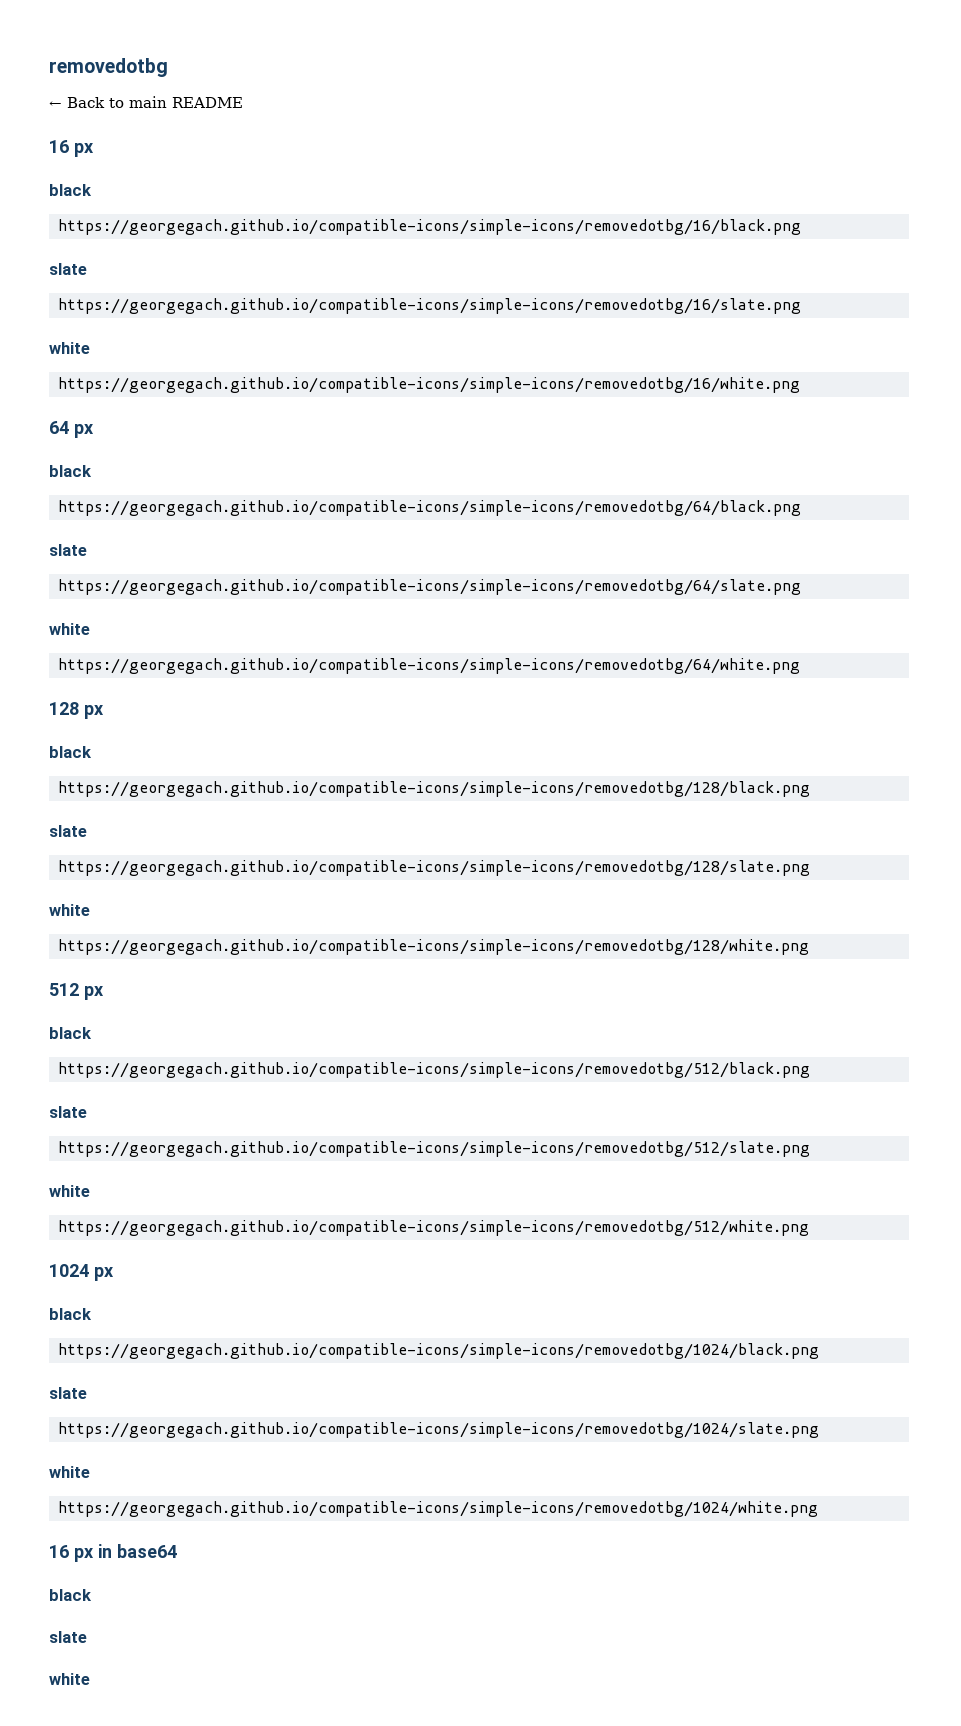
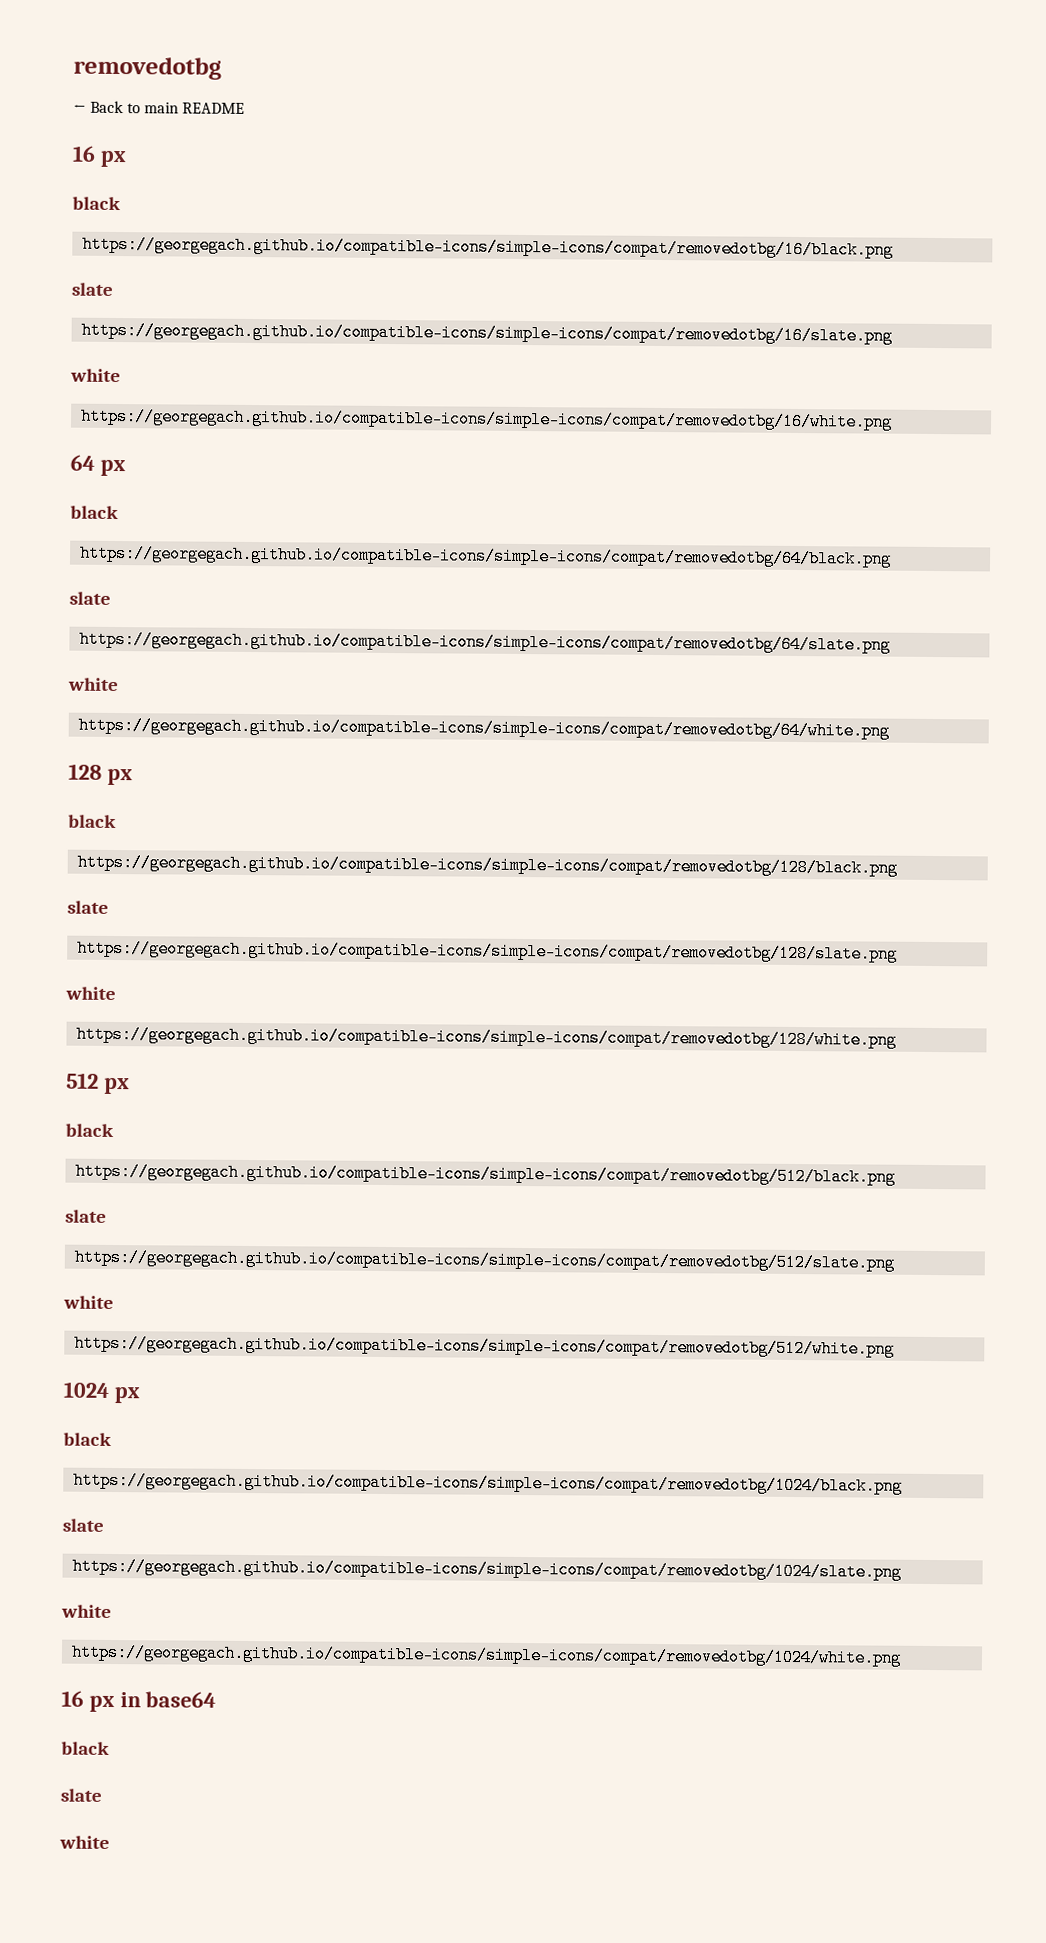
[58,219,801,235] [49,263,87,275] [58,298,801,314] [49,342,90,354] [58,377,800,393] https://georgegach.github.io/compatible-icons/simple-icons/removedotbg/16/black.png // slate // https://georgegach.github.io/compatible-icons/simple-icons/removedotbg/16/slate.png // white // https://georgegach.github.io/compatible-icons/simple-icons/removedotbg/16/white.png -> [81,235,894,259] [71,282,114,296] [80,321,893,345] [70,368,121,383] [79,407,893,431] https://georgegach.github.io/compatible-icons/simple-icons/compat/removedotbg/16/black.png // slate // https://georgegach.github.io/compatible-icons/simple-icons/compat/removedotbg/16/slate.png // white // https://georgegach.github.io/compatible-icons/simple-icons/compat/removedotbg/16/white.png
[58,500,801,516] [49,544,87,556] [58,579,801,595] [49,623,90,635] [58,658,800,674] https://georgegach.github.io/compatible-icons/simple-icons/removedotbg/64/black.png // slate // https://georgegach.github.io/compatible-icons/simple-icons/removedotbg/64/slate.png // white // https://georgegach.github.io/compatible-icons/simple-icons/removedotbg/64/white.png -> [78,544,892,568] [69,591,111,605] [78,630,891,654] [68,677,119,692] [77,716,890,740] https://georgegach.github.io/compatible-icons/simple-icons/compat/removedotbg/64/black.png // slate // https://georgegach.github.io/compatible-icons/simple-icons/compat/removedotbg/64/slate.png // white // https://georgegach.github.io/compatible-icons/simple-icons/compat/removedotbg/64/white.png
[58,781,810,797] [49,825,87,837] [58,860,810,876] [49,904,90,916] [58,939,809,955] https://georgegach.github.io/compatible-icons/simple-icons/removedotbg/128/black.png // slate // https://georgegach.github.io/compatible-icons/simple-icons/removedotbg/128/slate.png // white // https://georgegach.github.io/compatible-icons/simple-icons/removedotbg/128/white.png -> [76,853,898,877] [67,900,109,914] [76,939,898,963] [65,986,116,1001] [75,1025,897,1049] https://georgegach.github.io/compatible-icons/simple-icons/compat/removedotbg/128/black.png // slate // https://georgegach.github.io/compatible-icons/simple-icons/compat/removedotbg/128/slate.png // white // https://georgegach.github.io/compatible-icons/simple-icons/compat/removedotbg/128/white.png
[58,1062,810,1078] [49,1106,87,1118] [58,1141,810,1157] [49,1185,90,1197] [58,1220,809,1236] https://georgegach.github.io/compatible-icons/simple-icons/removedotbg/512/black.png // slate // https://georgegach.github.io/compatible-icons/simple-icons/removedotbg/512/slate.png // white // https://georgegach.github.io/compatible-icons/simple-icons/removedotbg/512/white.png -> [74,1162,896,1186] [65,1209,107,1223] [73,1248,895,1272] [63,1295,114,1310] [73,1334,895,1358] https://georgegach.github.io/compatible-icons/simple-icons/compat/removedotbg/512/black.png // slate // https://georgegach.github.io/compatible-icons/simple-icons/compat/removedotbg/512/slate.png // white // https://georgegach.github.io/compatible-icons/simple-icons/compat/removedotbg/512/white.png
[58,1343,819,1359] [49,1387,87,1399] [58,1422,819,1438] [49,1466,90,1478] [58,1501,818,1517] https://georgegach.github.io/compatible-icons/simple-icons/removedotbg/1024/black.png // slate // https://georgegach.github.io/compatible-icons/simple-icons/removedotbg/1024/slate.png // white // https://georgegach.github.io/compatible-icons/simple-icons/removedotbg/1024/white.png -> [72,1471,903,1495] [62,1518,104,1532] [71,1557,902,1581] [61,1604,112,1618] [70,1643,902,1667] https://georgegach.github.io/compatible-icons/simple-icons/compat/removedotbg/1024/black.png // slate // https://georgegach.github.io/compatible-icons/simple-icons/compat/removedotbg/1024/slate.png // white // https://georgegach.github.io/compatible-icons/simple-icons/compat/removedotbg/1024/white.png

